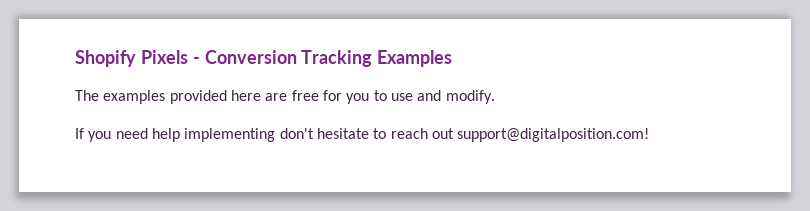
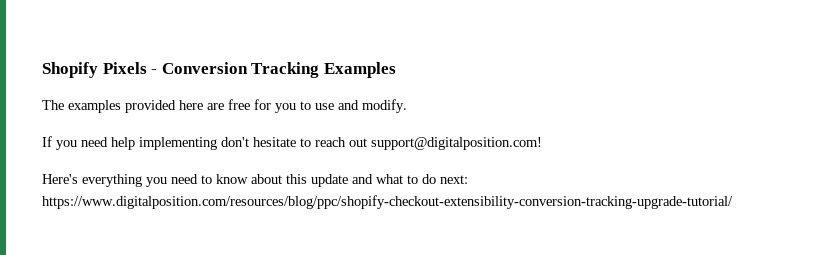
(650, 135) none -> [42,174,468,187] [42,195,733,209] // Here's everything you need to know about this update and what to do next: https://www.digitalposition.com/resources/blog/ppc/shopify-checkout-extensibility-conversion-tracking-upgrade-tutorial/

